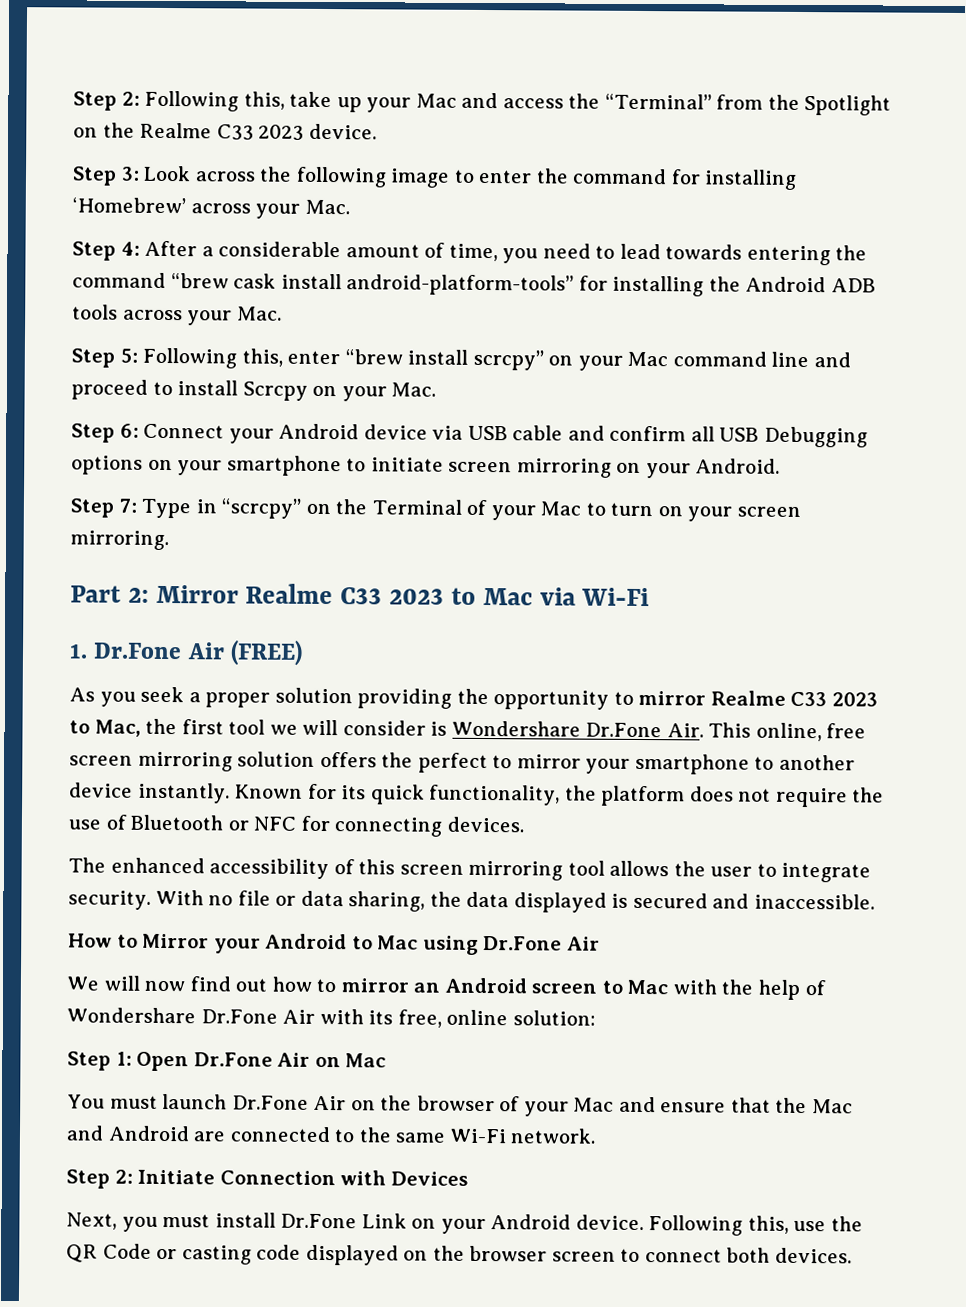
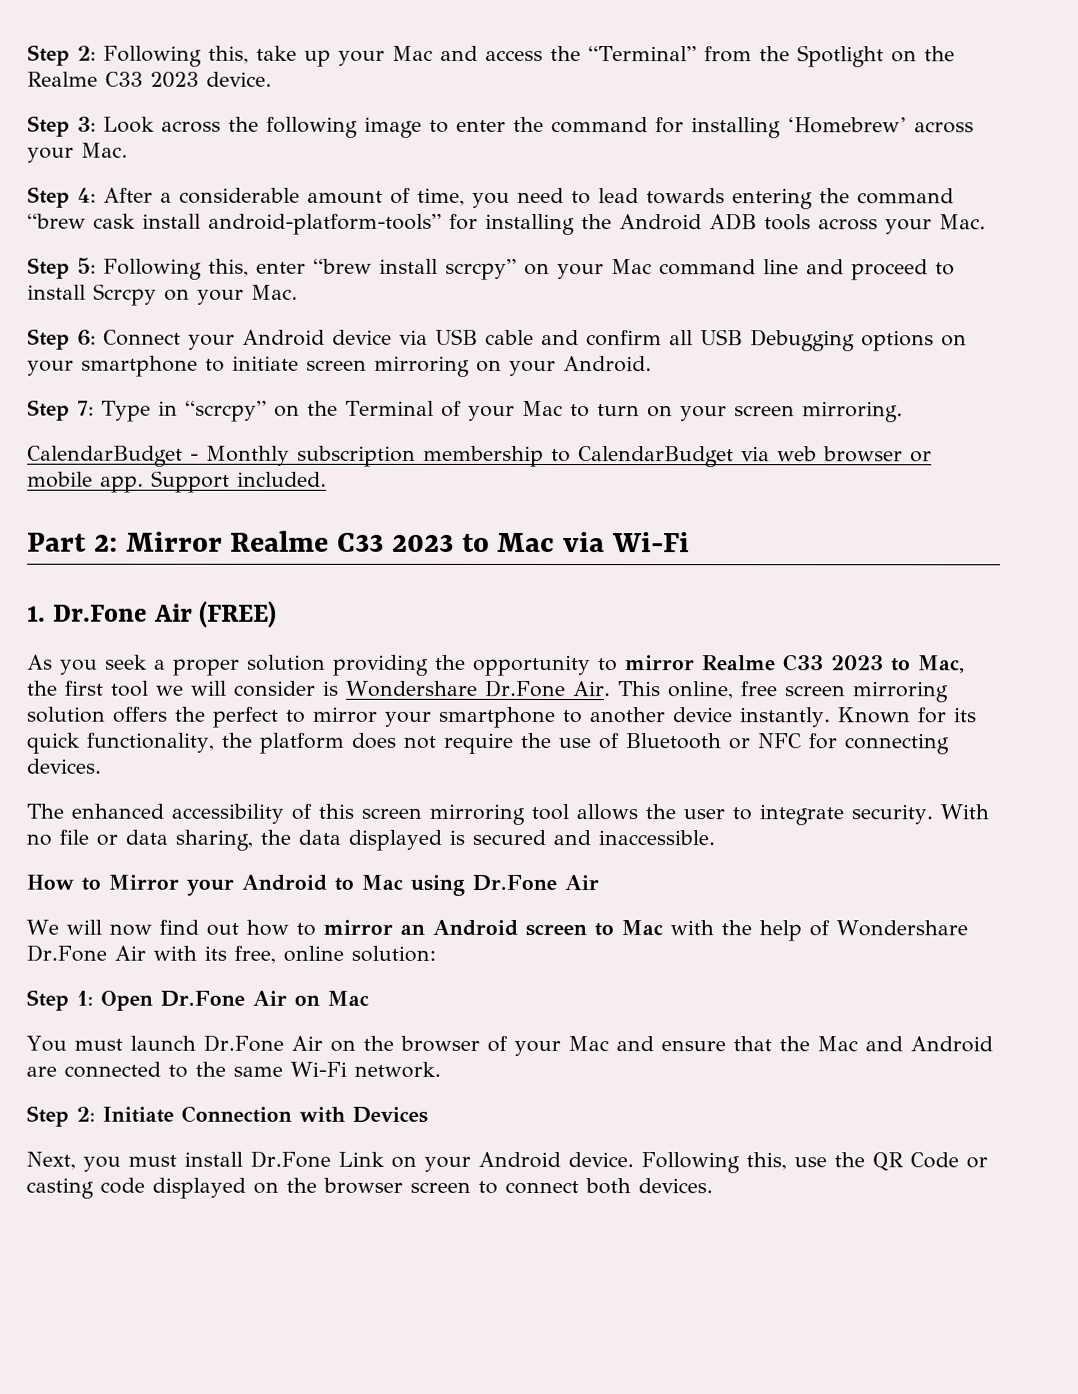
(169, 540) none -> [27,445,932,468] [27,470,327,493] // CalendarBudget - Monthly subscription membership to CalendarBudget via web browser or mobile app. Support included.

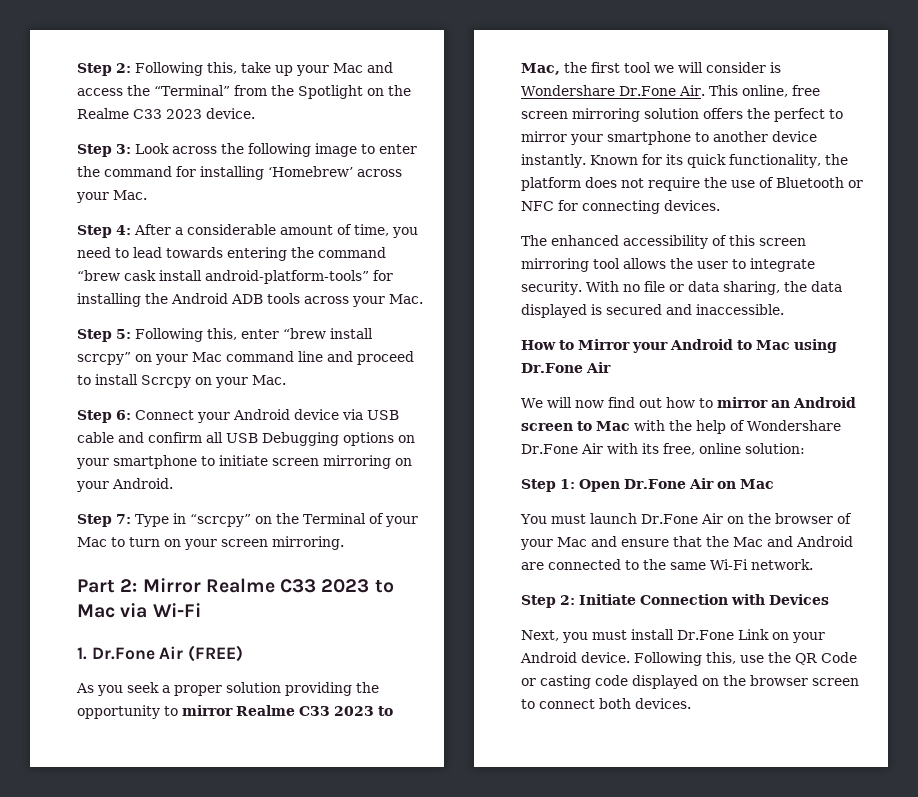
[27,445,932,468] [27,470,327,493] // CalendarBudget - Monthly subscription membership to CalendarBudget via web browser or mobile app. Support included. -> (344, 543) none

